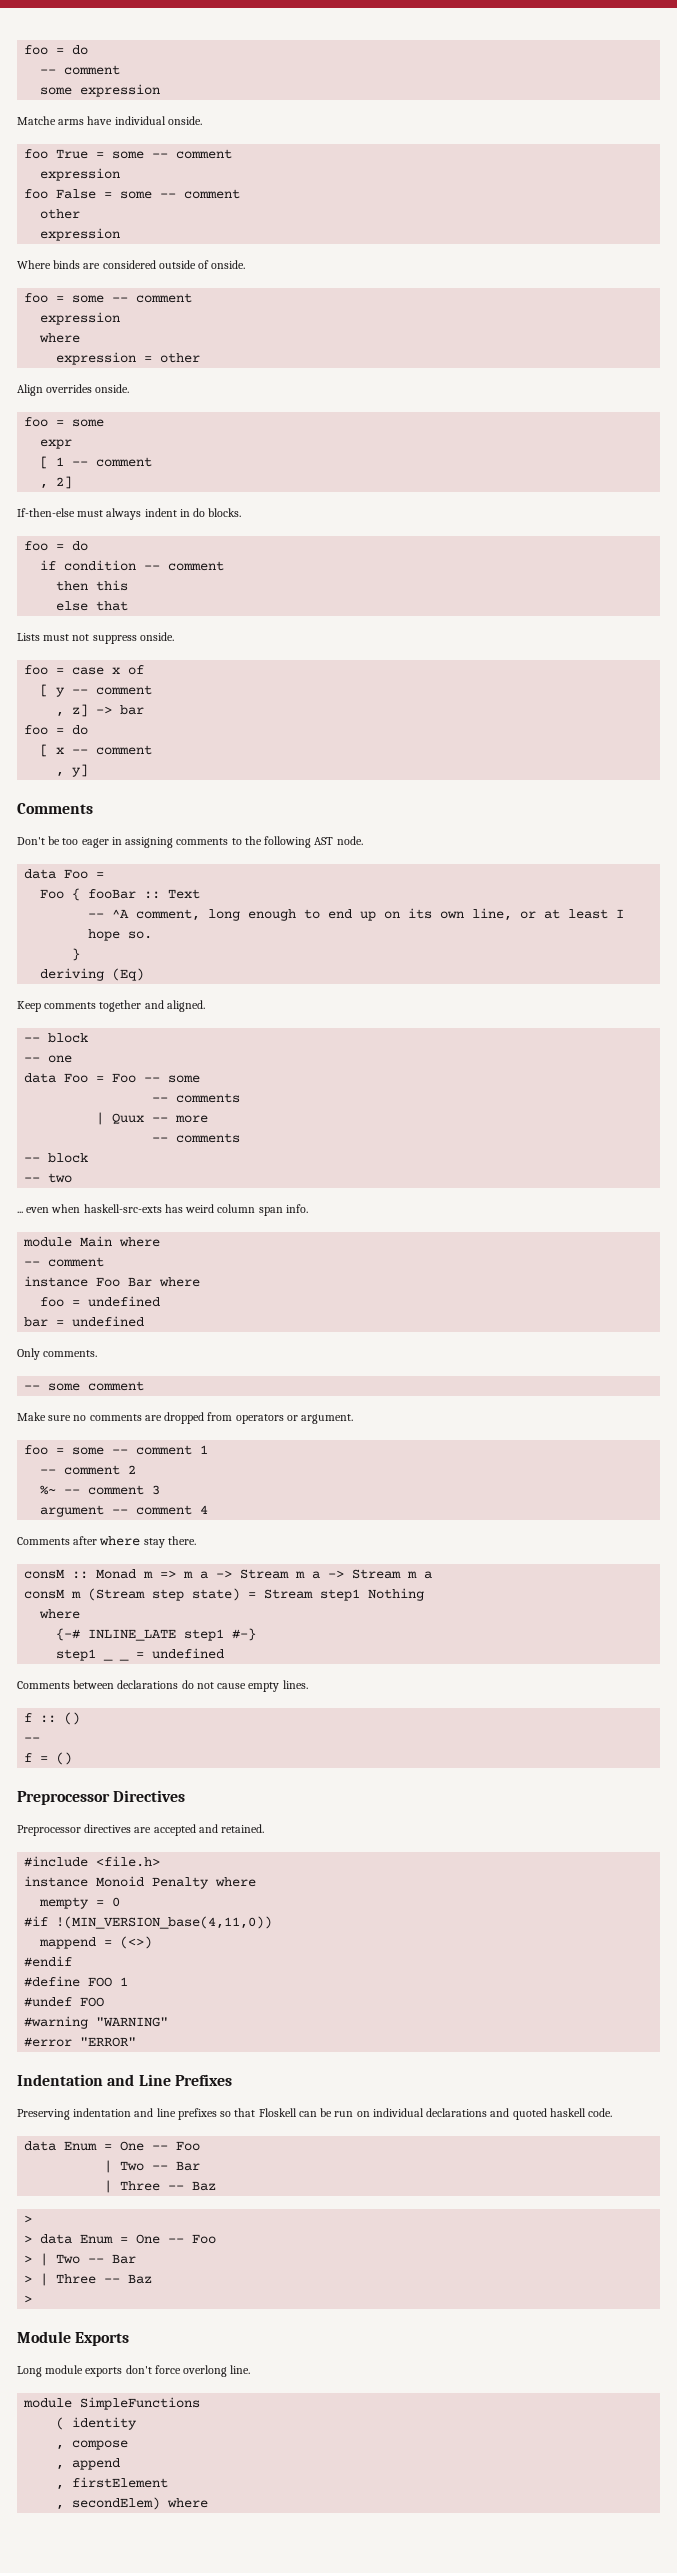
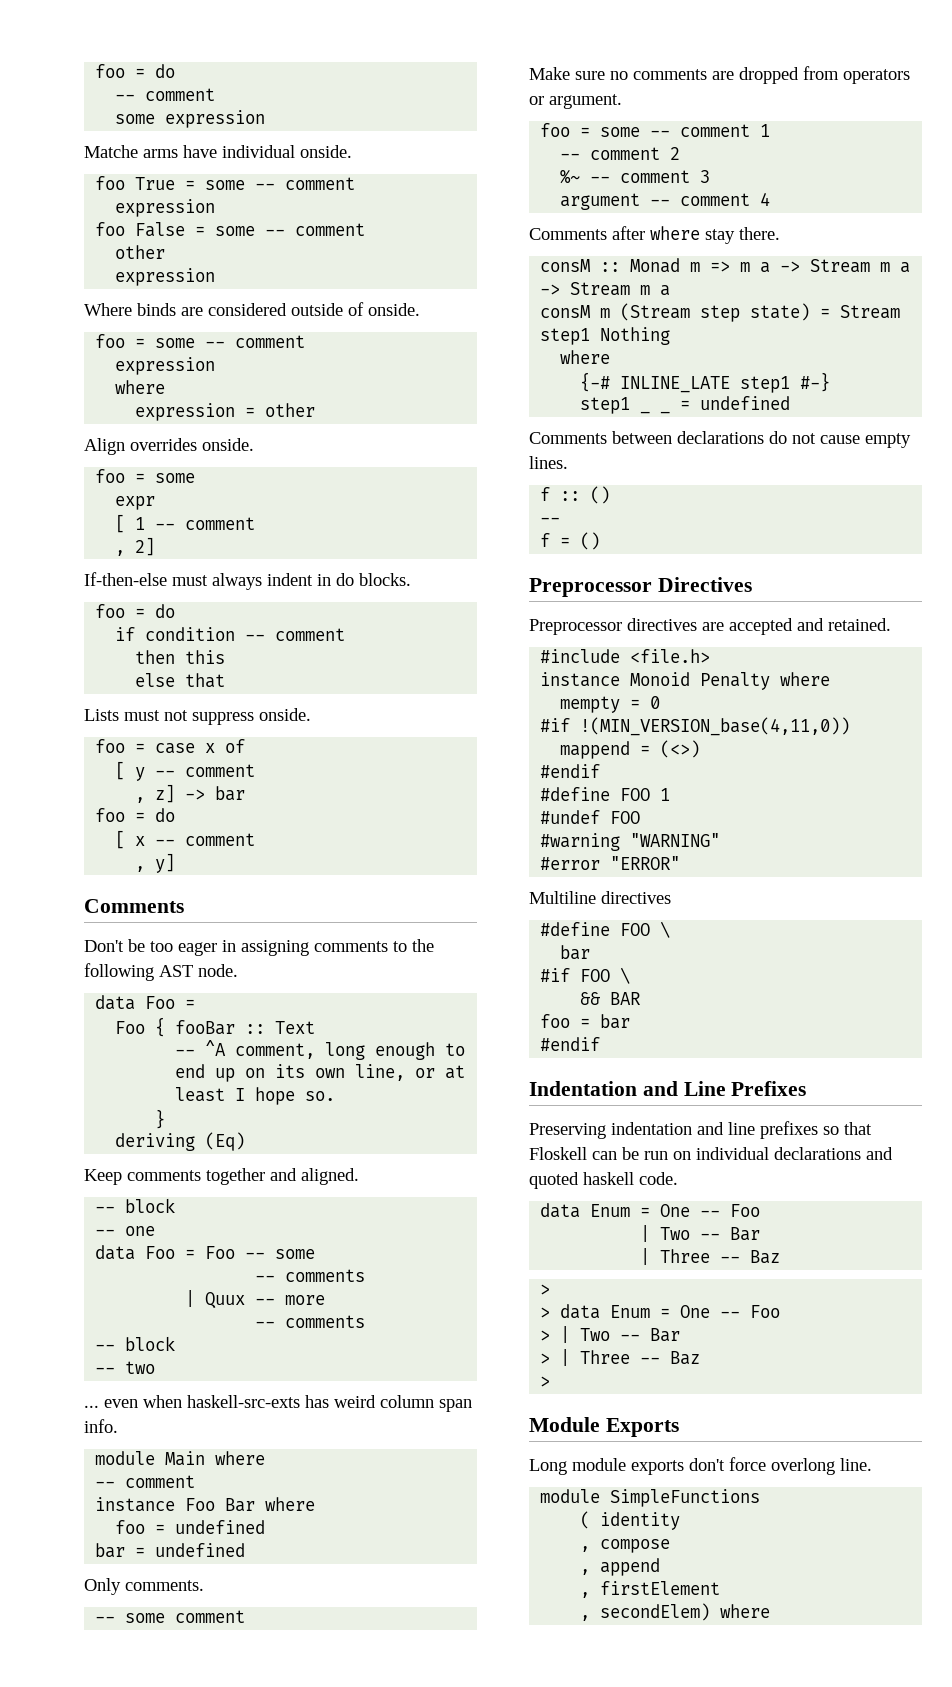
(137, 2042) none -> [529,891,671,904] [540,921,671,938] [560,945,591,960] [540,967,631,984] [580,992,641,1005] [540,1014,631,1029] [540,1037,601,1051] // Multiline directives // #define FOO \ // bar // #if FOO \ // && BAR // foo = bar // #endif

